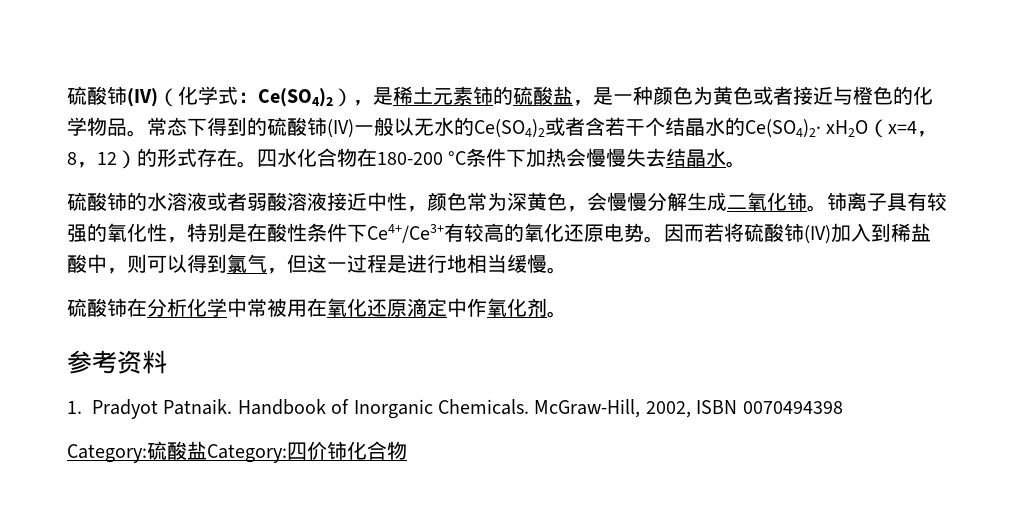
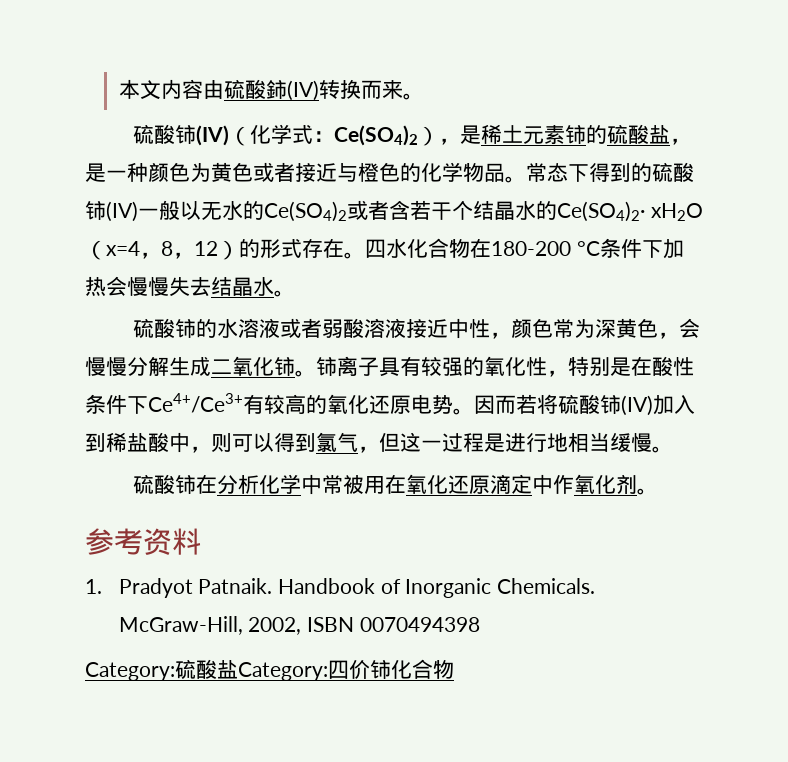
(67, 95) none -> [118,79,424,101] 本文内容由硫酸鈰(IV)转换而来。 //

